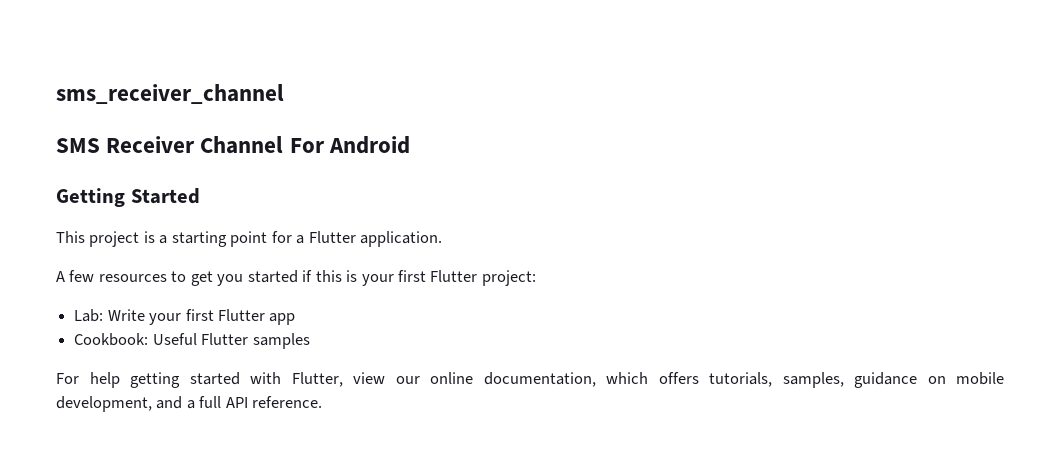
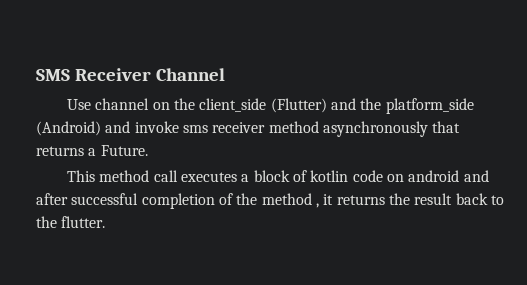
[56,84,284,104] sms_receiver_channel // -> (36, 75) none
[289,136,410,154] [56,188,200,207] [56,231,443,247] [56,270,536,286] [74,309,296,325] [74,333,310,349] [56,372,1004,388] [56,396,323,412] For Android // Getting Started // This project is a starting point for a Flutter application. // A few resources to get you started if this is your first Flutter project: // Lab: Write your first Flutter app // Cookbook: Useful Flutter samples // For help getting started with Flutter, view our online documentation, which offers tutorials, samples, guidance on mobile development, and a full API reference. -> [67,98,474,114] [36,121,461,137] [36,145,148,156] [67,170,489,182] [36,193,504,209] [36,216,106,228] // Use channel on the client_side (Flutter) and the platform_side (Android) and invoke sms receiver method asynchronously that returns a Future. // This method call executes a block of kotlin code on android and after successful completion of the method , it returns the result back to the flutter.

